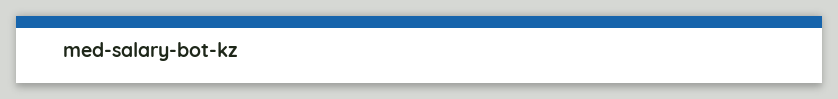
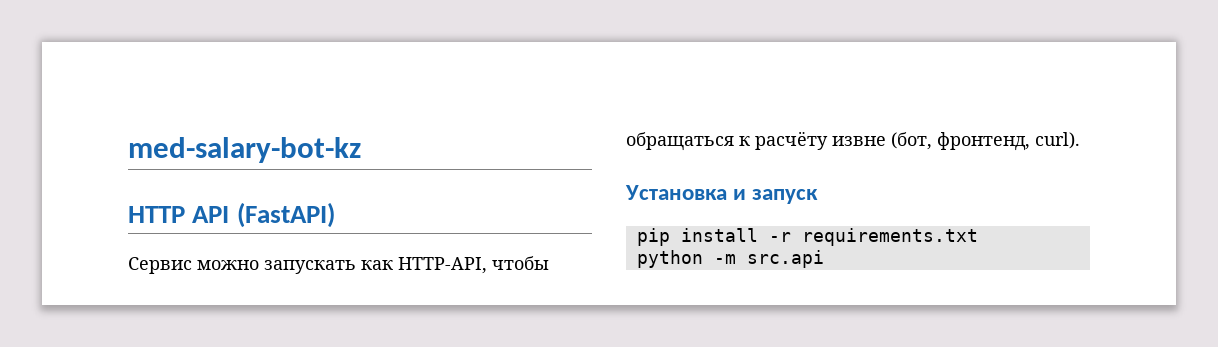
(238, 51) none -> [128,202,335,228] [128,256,549,274] [626,131,1080,151] [625,185,819,204] [636,228,978,246] [636,250,824,268] // HTTP API (FastAPI) // Сервис можно запускать как HTTP-API, чтобы обращаться к расчёту извне (бот, фронтенд, curl). // Установка и запуск // pip install -r requirements.txt // python -m src.api

